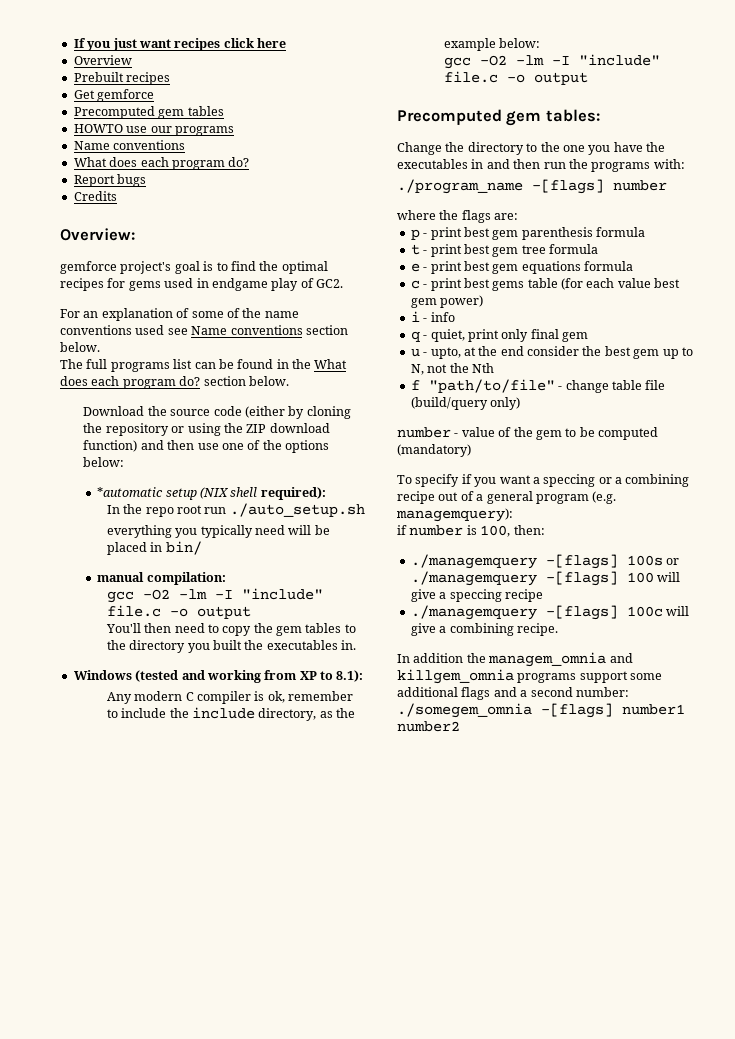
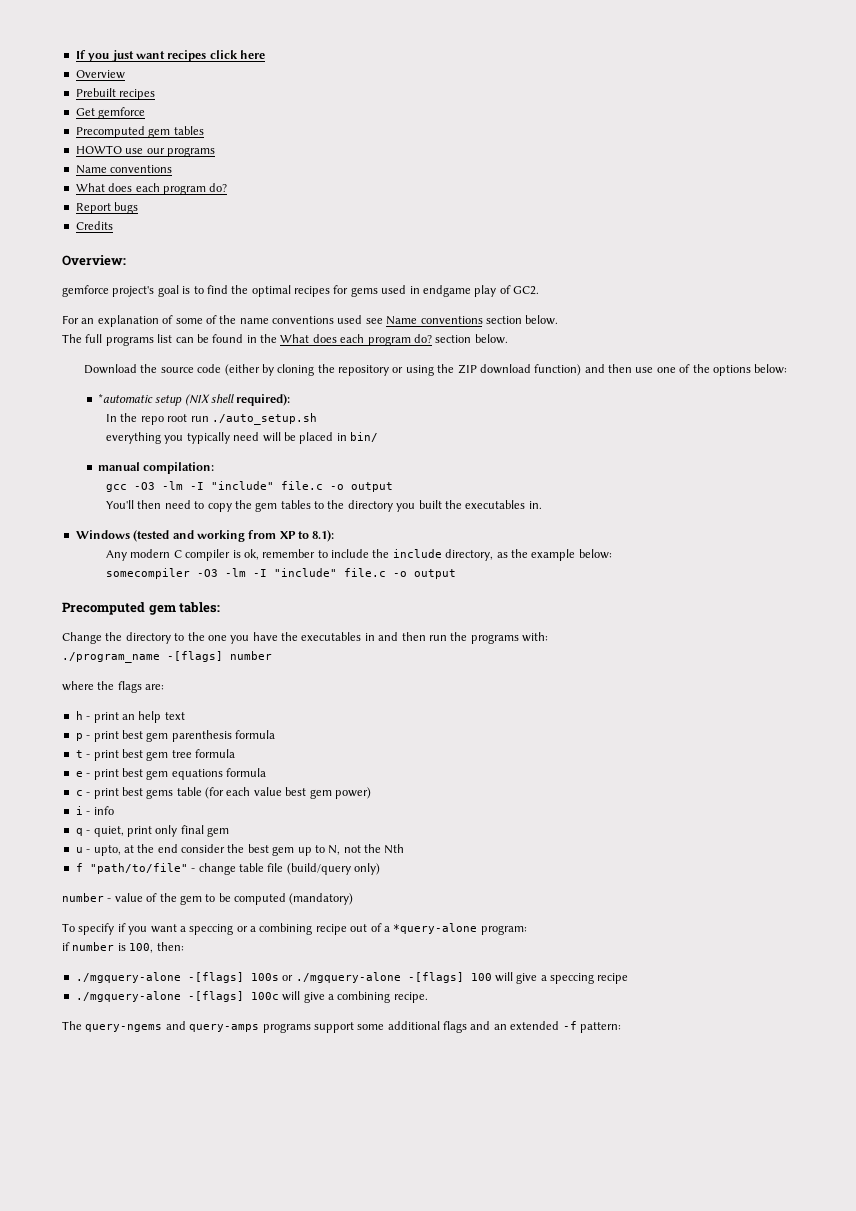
[142,589,170,600] -O2 -> [134,482,156,490] -O3
[443,55,507,69] gcc -O2 -> [106,568,219,579] somecompiler -O3
(519, 216) none -> [75,711,185,723] // h - print an help text
[486,491,617,504] [396,508,513,522] general program (e.g. managemquery): -> [393,923,527,935] *query-alone program:
[410,554,537,569] ./managemquery -> [75,972,181,983] ./mgquery-alone
[410,571,537,586] ./managemquery -> [295,972,401,983] ./mgquery-alone
[410,605,537,620] ./managemquery -> [75,991,181,1002] ./mgquery-alone
[397,652,633,667] [397,669,514,684] In addition the managem_omnia and killgem_omnia -> [62,1021,260,1032] The query-ngems and query-amps
[520,687,629,697] [397,703,685,718] [397,721,460,732] a second number: ./somegem_omnia -[flags] number1 number2 -> [493,1021,621,1033] an extended -f pattern:

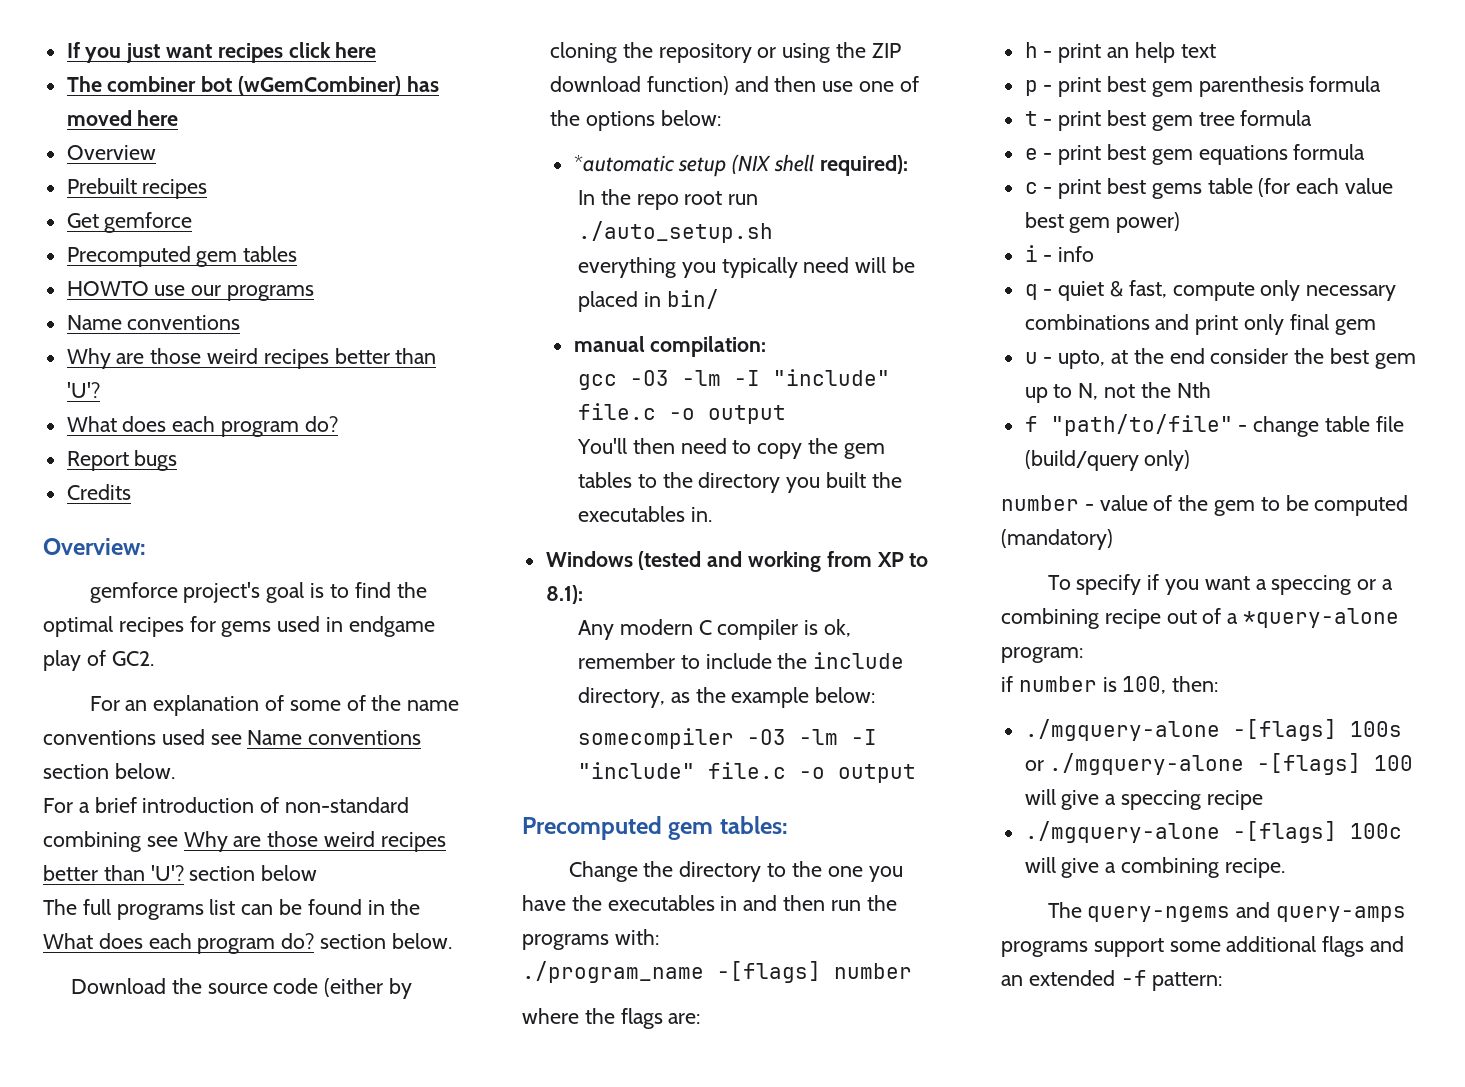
(265, 54) none -> [66,76,439,95] [66,110,179,126] // The combiner bot (wGemCombiner) has moved here
(173, 169) none -> [66,348,437,369] [66,382,100,398] // Why are those weird recipes better than 'U'?
(559, 320) none -> [43,797,410,813] [43,831,446,852] [43,865,318,881] // For a brief introduction of non-standard combining see Why are those weird recipes better than 'U'? section below
[93,826,124,837] quiet, -> [1058,280,1397,301] [1024,314,1190,330] quiet & fast, compute only necessary combinations and

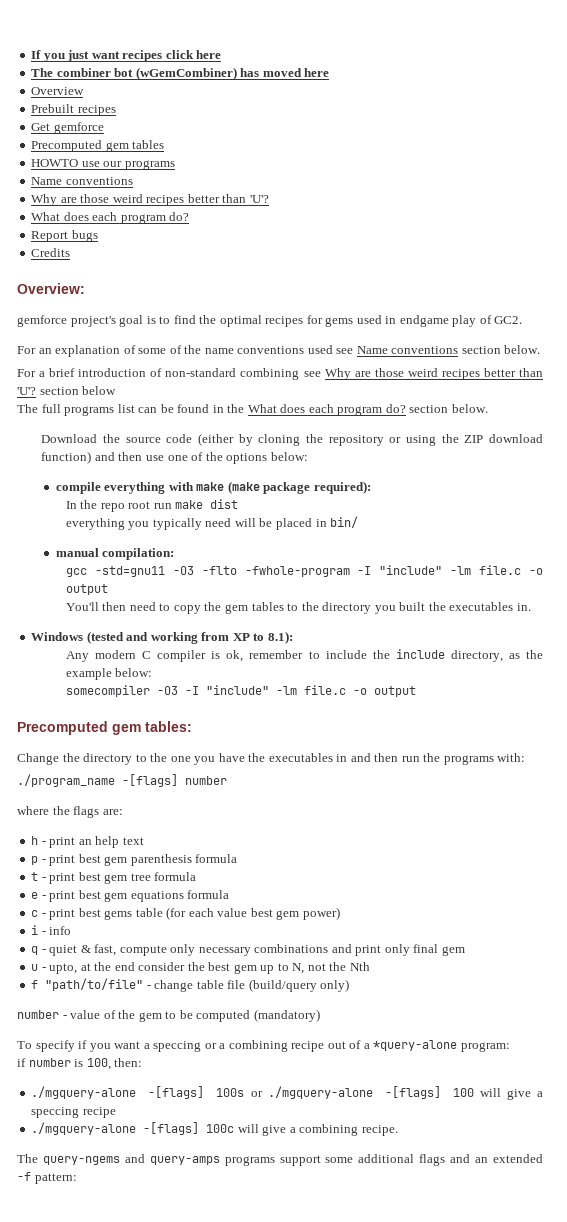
[573,154,815,177] *automatic setup (NIX shell -> [55,481,311,494] compile everything with make (make package
[577,221,773,243] ./auto_setup.sh -> [175,499,239,509] make dist
[629,369,890,386] -O3 -lm -I "include" -> [94,565,472,577] -std=gnu11 -O3 -flto -fwhole-program -I "include" -lm
[798,729,877,745] [577,762,695,779] -lm -I "include" -> [184,685,297,695] -I "include" -lm

